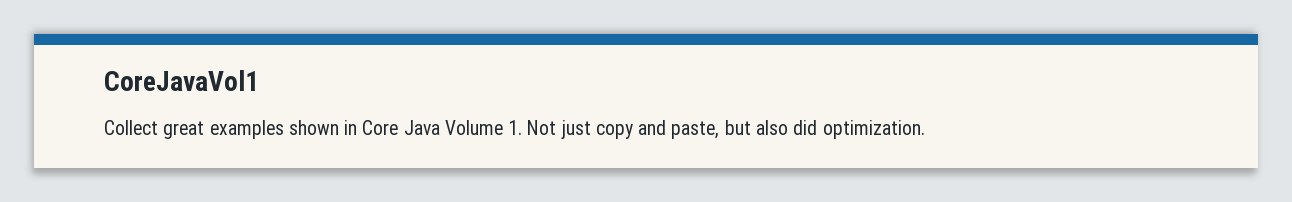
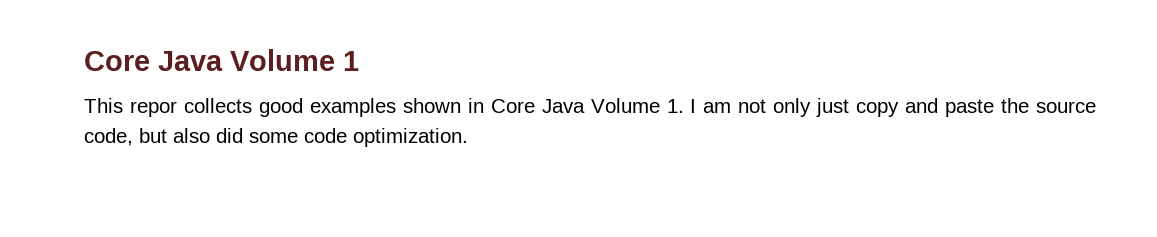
[104,70,259,91] [104,120,205,139] CoreJavaVol1 // Collect great -> [84,49,359,71] [84,98,303,117] Core Java Volume 1 // This repor collects good
[527,120,720,139] Not just copy and paste, -> [690,98,1097,117] [84,128,133,146] I am not only just copy and paste the source code,
(818, 127) none -> [249,128,347,143] some code

